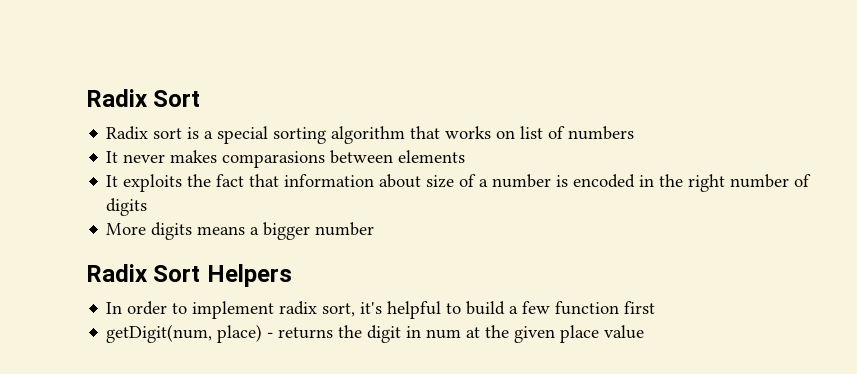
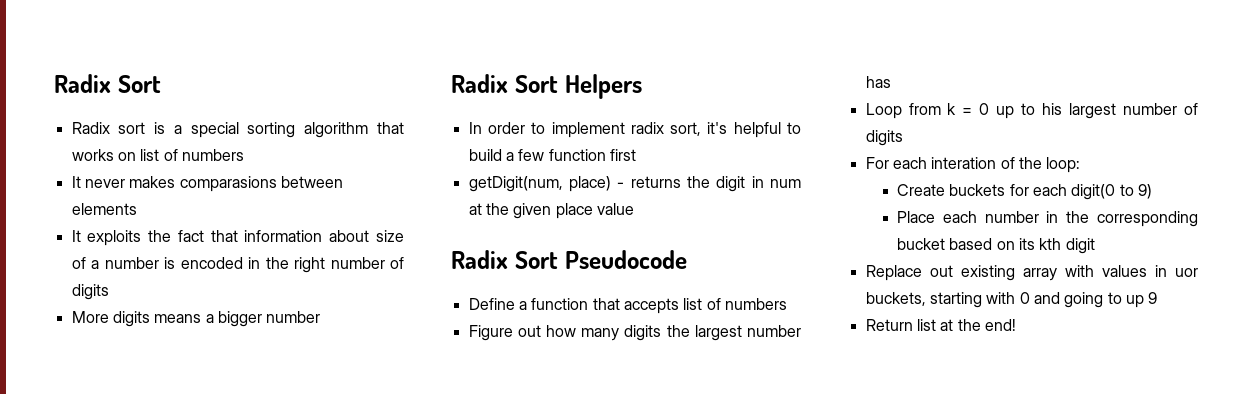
(645, 332) none -> [451,250,687,269] [468,298,787,314] [468,325,801,341] [865,76,891,88] [865,103,1198,119] [865,130,903,146] [865,157,1081,173] [896,184,1152,200] [896,211,1198,227] [896,238,1095,254] [865,265,1198,281] [865,292,1158,308] [865,319,1016,331] // Radix Sort Pseudocode // Define a function that accepts list of numbers // Figure out how many digits the largest number has // Loop from k = 0 up to his largest number of digits // For each interation of the loop: // Create buckets for each digit(0 to 9) // Place each number in the corresponding bucket based on its kth digit // Replace out existing array with values in uor buckets, starting with 0 and going to up 9 // Return list at the end!

